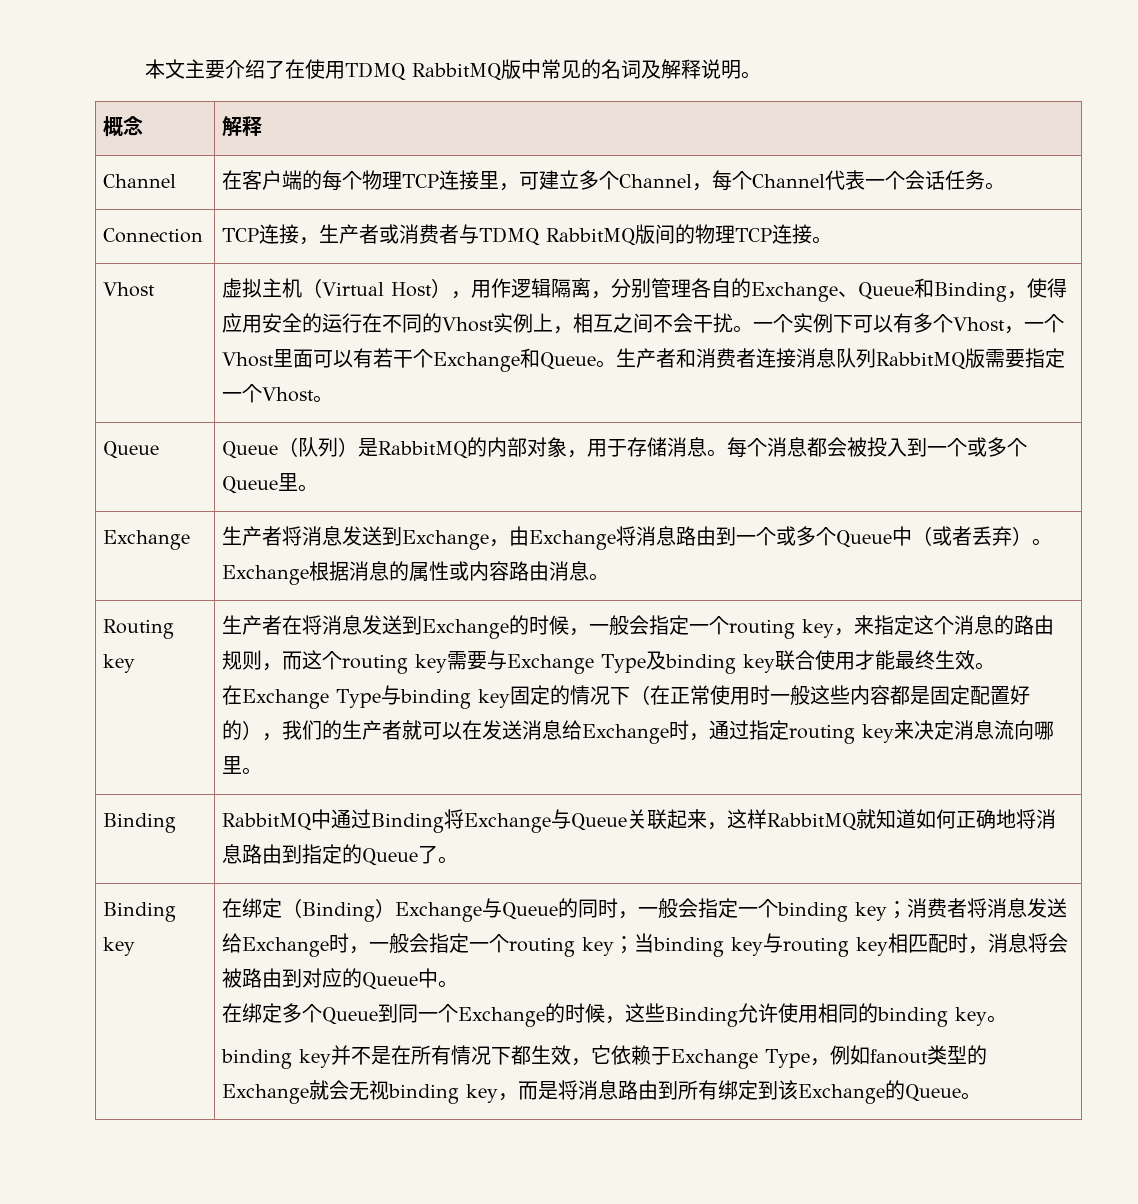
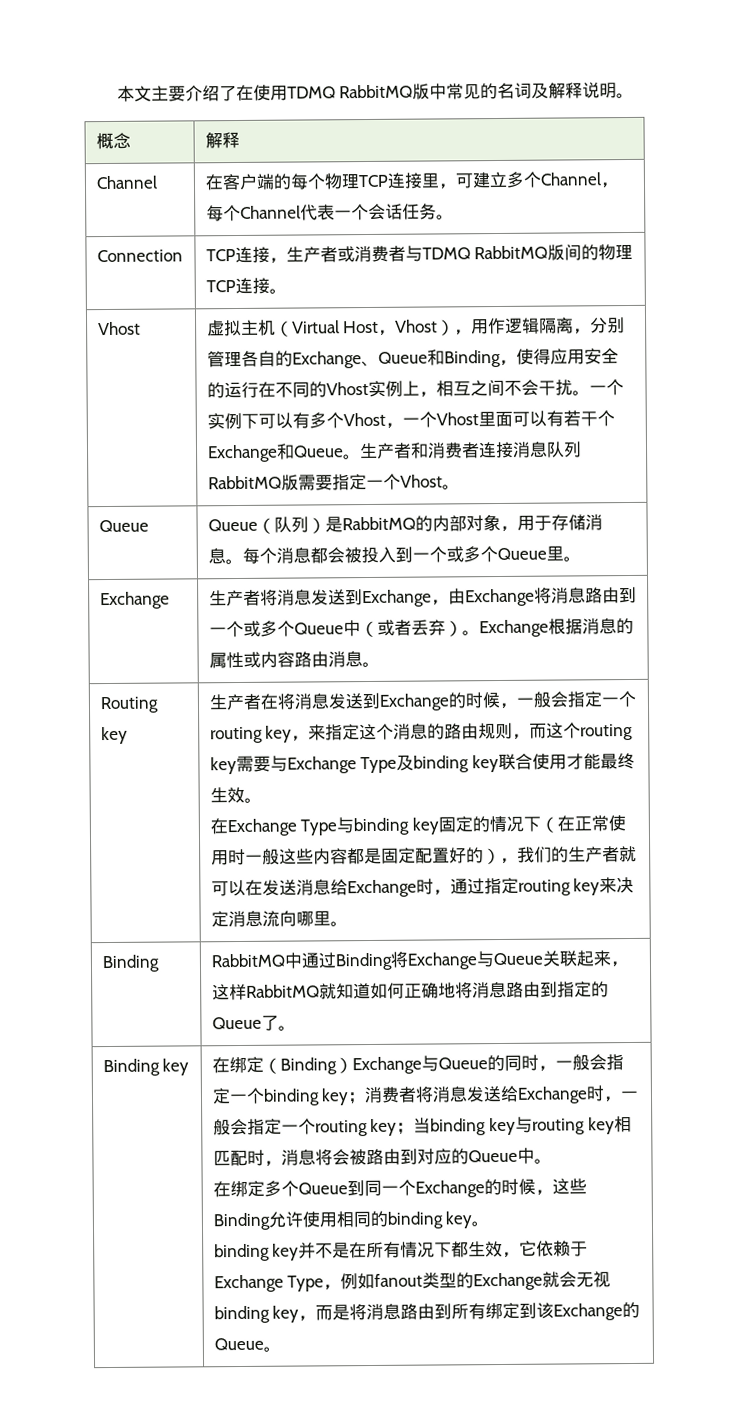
(433, 289) none -> [378,319,439,336] ，Vhost

